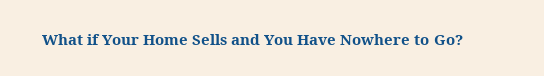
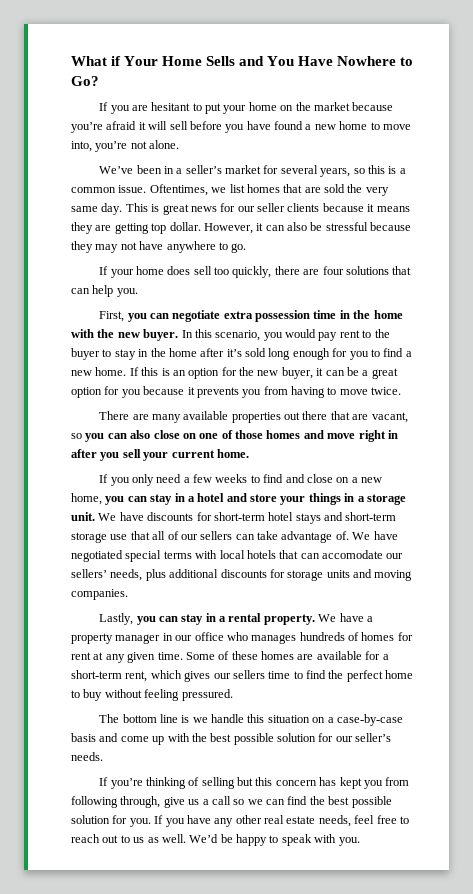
(463, 40) none -> [99,102,394,114] [71,121,411,133] [71,140,180,152] [99,165,406,177] [71,184,389,196] [71,203,410,215] [71,222,412,234] [71,241,247,253] [99,266,412,278] [71,285,138,297] [99,310,403,322] [71,329,390,341] [71,348,412,360] [71,367,398,379] [71,386,402,398] [99,411,408,423] [71,430,398,442] [71,449,249,461] [99,474,383,486] [71,493,406,505] [71,512,397,524] [71,531,398,543] [71,550,404,562] [71,569,413,581] [71,589,128,600] [99,613,373,625] [71,632,413,644] [71,651,389,663] [71,670,414,682] [71,689,233,701] [99,714,403,726] [71,733,392,745] [71,752,103,761] [99,777,410,789] [71,796,392,808] [71,815,409,827] [71,834,360,846] // If you are hesitant to put your home on the market because you’re afraid it will sell before you have found a new home to move into, you’re not alone. // We’ve been in a seller’s market for several years, so this is a common issue. Oftentimes, we list homes that are sold the very same day. This is great news for our seller clients because it means they are getting top dollar. However, it can also be stressful because they may not have anywhere to go. // If your home does sell too quickly, there are four solutions that can help you. // First, you can negotiate extra possession time in the home with the new buyer. In this scenario, you would pay rent to the buyer to stay in the home after it’s sold long enough for you to find a new home. If this is an option for the new buyer, it can be a great option for you because it prevents you from having to move twice. // There are many available properties out there that are vacant, so you can also close on one of those homes and move right in after you sell your current home. // If you only need a few weeks to find and close on a new home, you can stay in a hotel and store your things in a storage unit. We have discounts for short-term hotel stays and short-term storage use that all of our sellers can take advantage of. We have negotiated special terms with local hotels that can accomodate our sellers’ needs, plus additional discounts for storage units and moving companies. // Lastly, you can stay in a rental property. We have a property manager in our office who manages hundreds of homes for rent at any given time. Some of these homes are available for a short-term rent, which gives our sellers time to find the perfect home to buy without feeling pressured. // The bottom line is we handle this situation on a case-by-case basis and come up with the best possible solution for our seller’s needs. // If you’re thinking of selling but this concern has kept you from following through, give us a call so we can find the best possible solution for you. If you have any other real estate needs, feel free to reach out to us as well. We’d be happy to speak with you.

